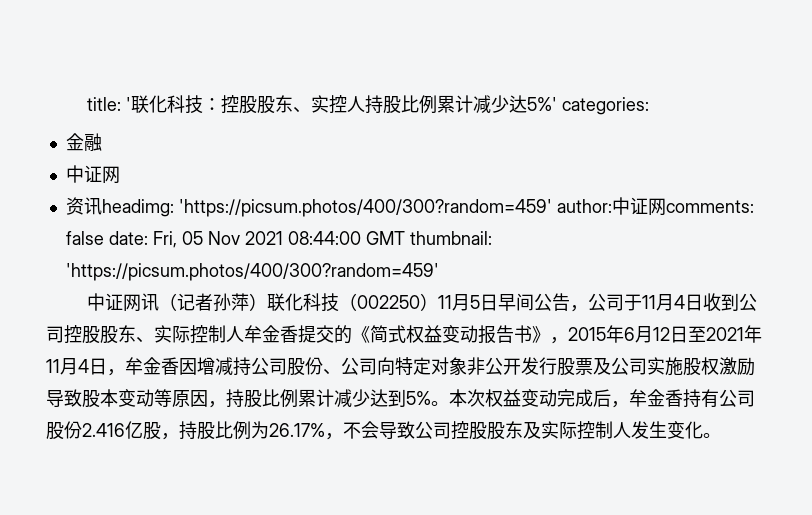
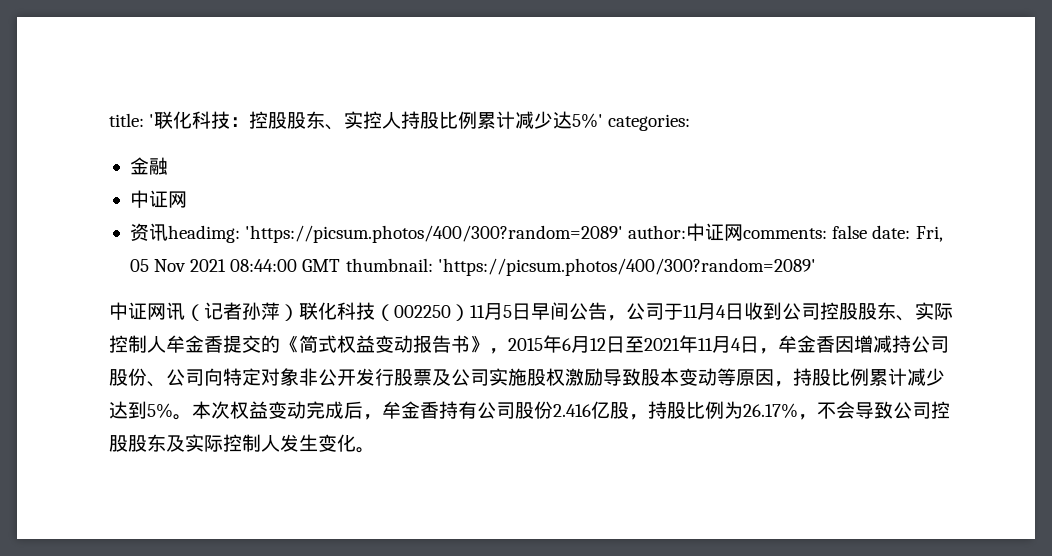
[178,199,552,217] 'https://picsum.photos/400/300?random=459' -> [245,225,624,243] 'https://picsum.photos/400/300?random=2089'
[65,263,439,281] 'https://picsum.photos/400/300?random=459' -> [437,258,816,276] 'https://picsum.photos/400/300?random=2089'

